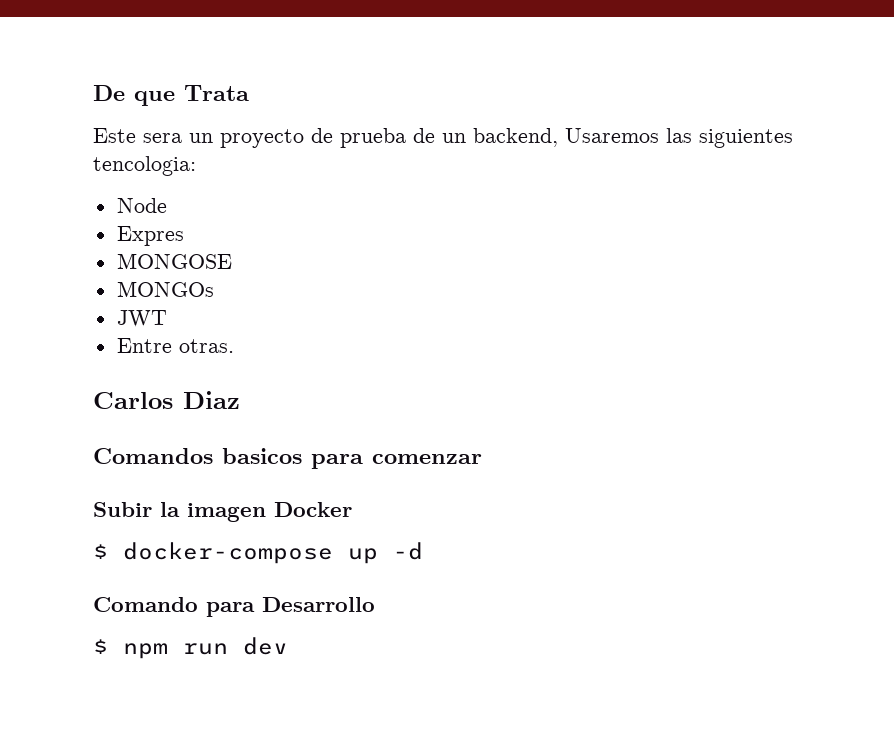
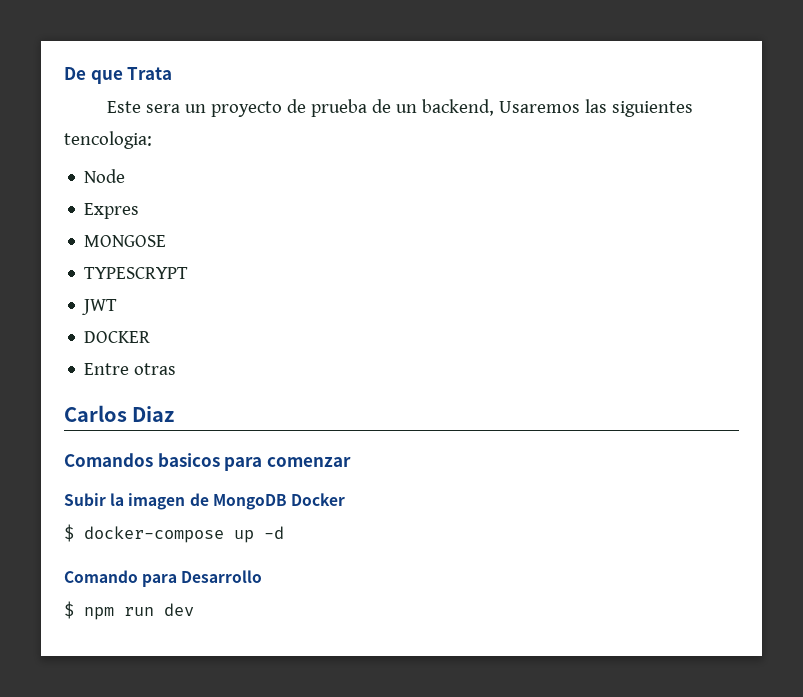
[116,281,214,297] MONGOs -> [84,267,189,279] TYPESCRYPT
(167, 318) none -> [84,331,151,343] // DOCKER
[178,339,234,353] otras. -> [134,363,177,375] otras
(266, 512) none -> [189,493,287,510] de MongoDB

